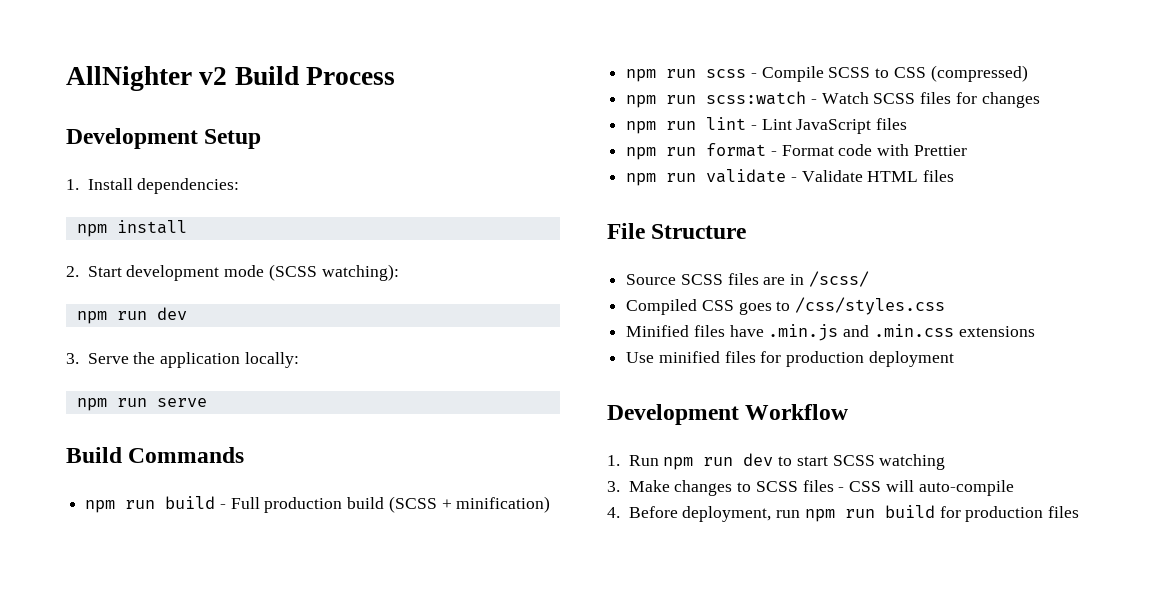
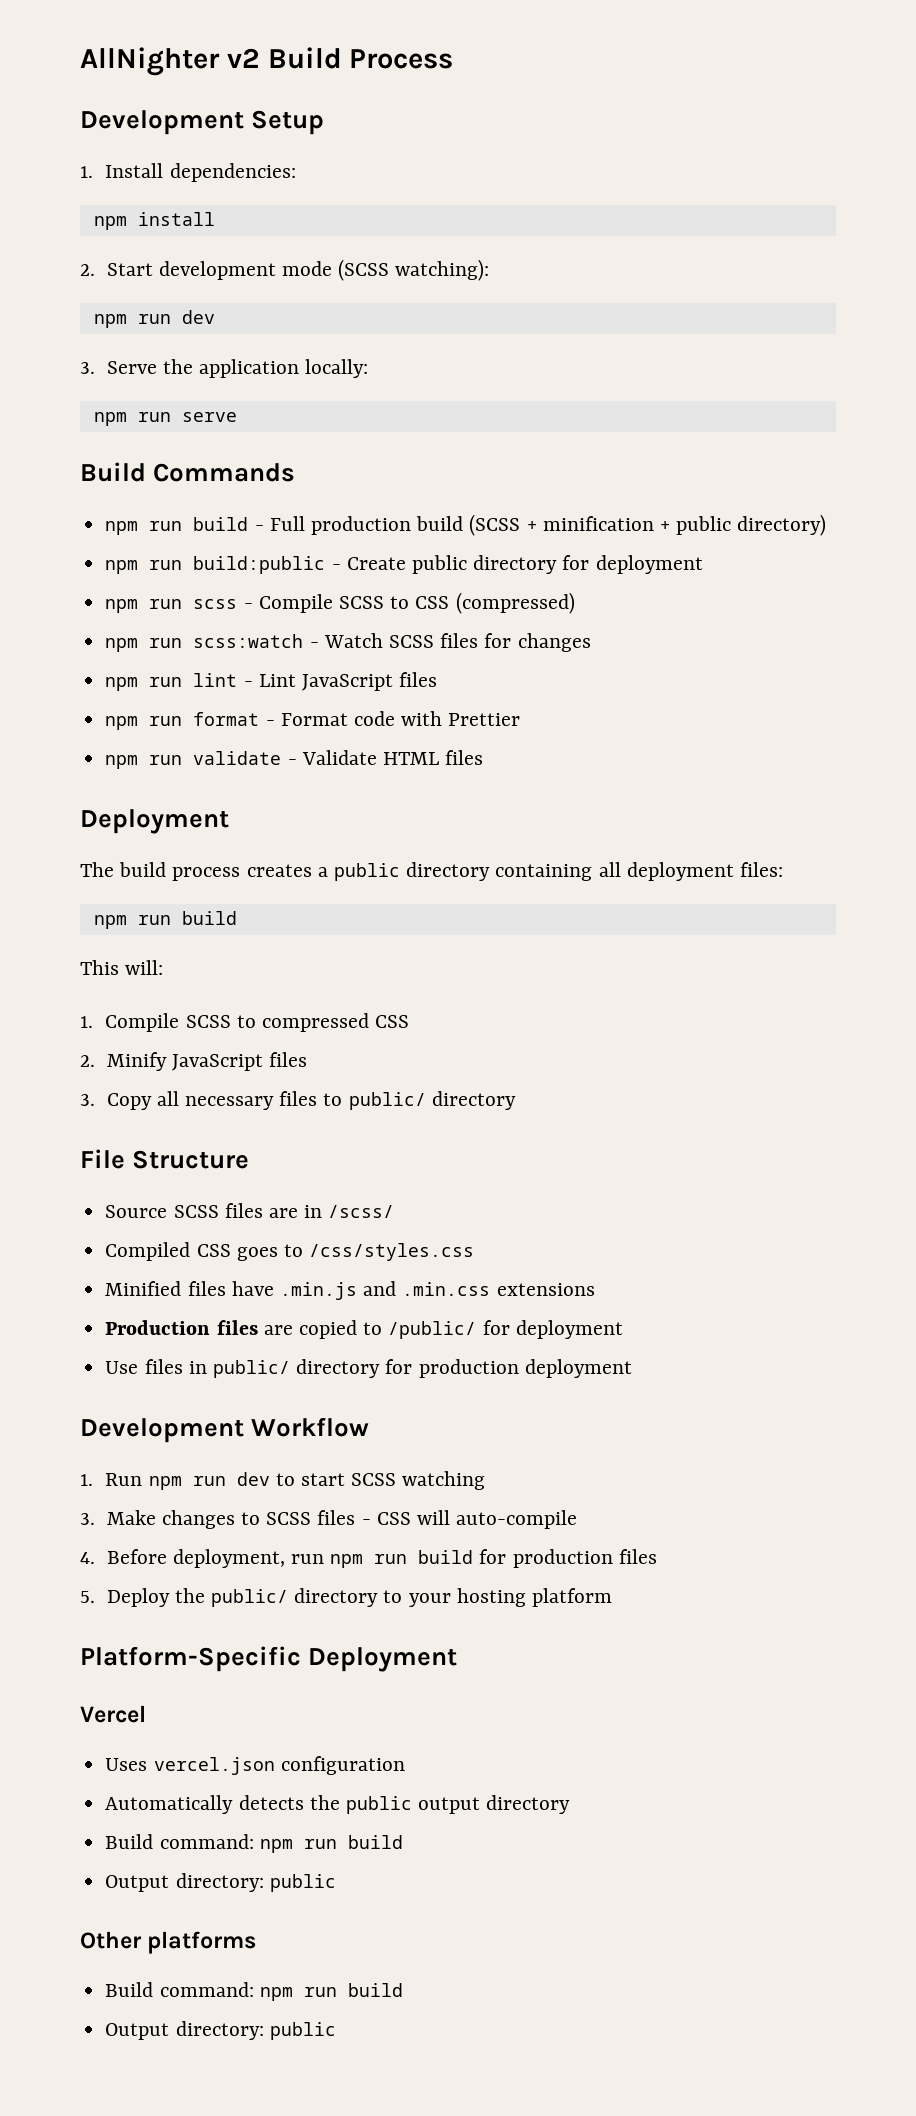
[456,496,551,513] minification) -> [542,514,827,536] [105,555,703,574] minification + public directory) // npm run build:public - Create public directory for deployment
(955, 176) none -> [80,809,229,834] [80,862,784,881] [93,911,237,929] [80,960,164,975] [80,1013,410,1032] [80,1052,307,1071] [80,1091,516,1110] // Deployment // The build process creates a public directory containing all deployment files: // npm run build // This will: // 1. Compile SCSS to compressed CSS // 2. Minify JavaScript files // 3. Copy all necessary files to public/ directory
[626,351,756,363] Use minified files -> [105,1320,623,1339] [105,1359,381,1378] Production files are copied to /public/ for deployment // Use files in public/ directory
(1080, 512) none -> [80,1588,612,1607] [80,1646,458,1672] [80,1705,146,1723] [105,1756,405,1775] [105,1795,571,1814] [105,1834,403,1853] [105,1873,336,1892] [80,1931,257,1954] [105,1982,403,2001] [105,2021,336,2040] // 5. Deploy the public/ directory to your hosting platform // Platform-Specific Deployment // Vercel // Uses vercel.json configuration // Automatically detects the public output directory // Build command: npm run build // Output directory: public // Other platforms // Build command: npm run build // Output directory: public

